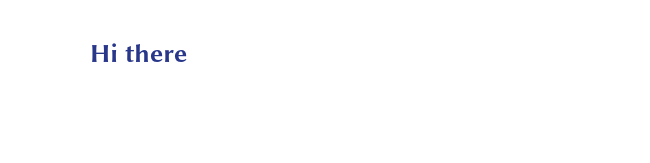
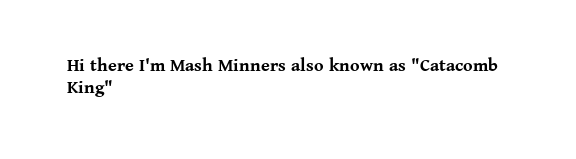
(188, 53) none -> [139,57,498,71] [67,80,113,97] I'm Mash Minners also known as "Catacomb King"

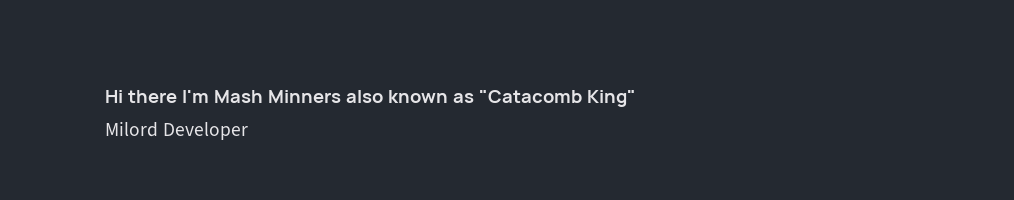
(113, 88) none -> [105,121,249,140] // Milord Developer

